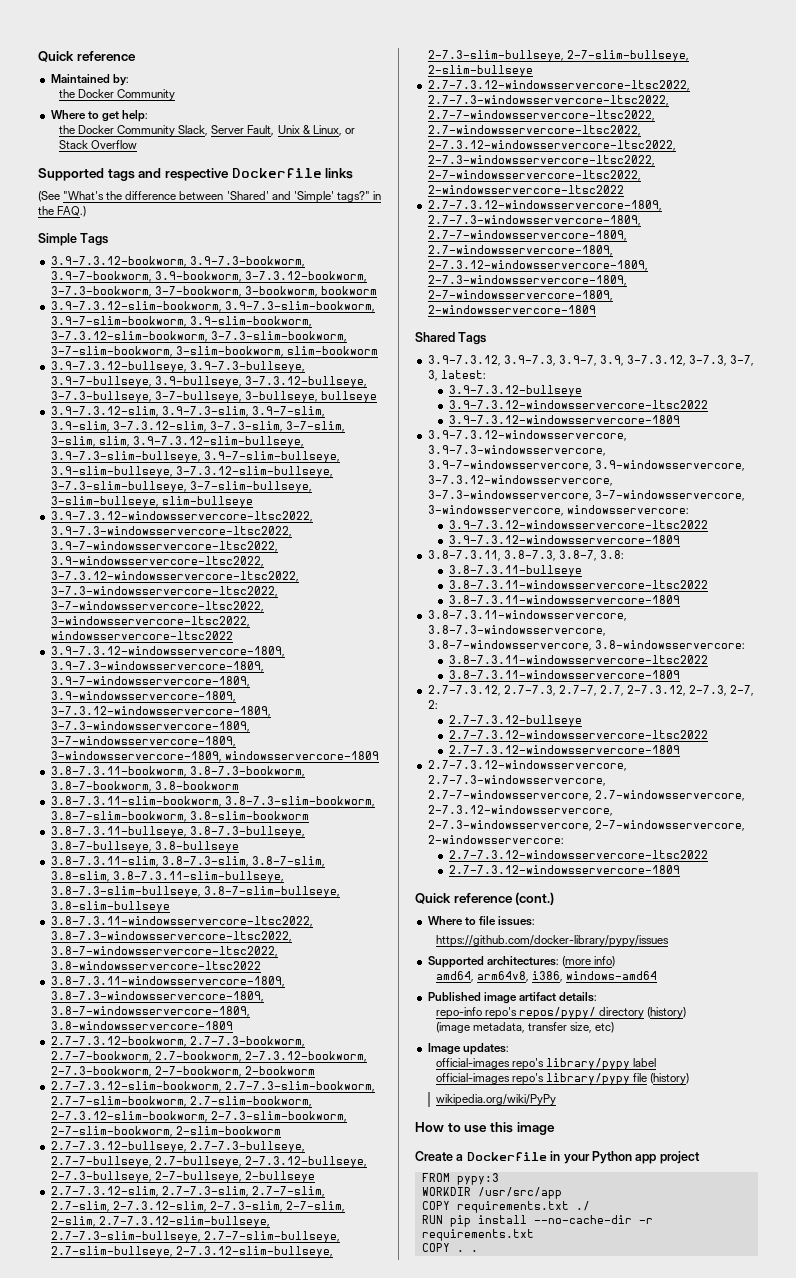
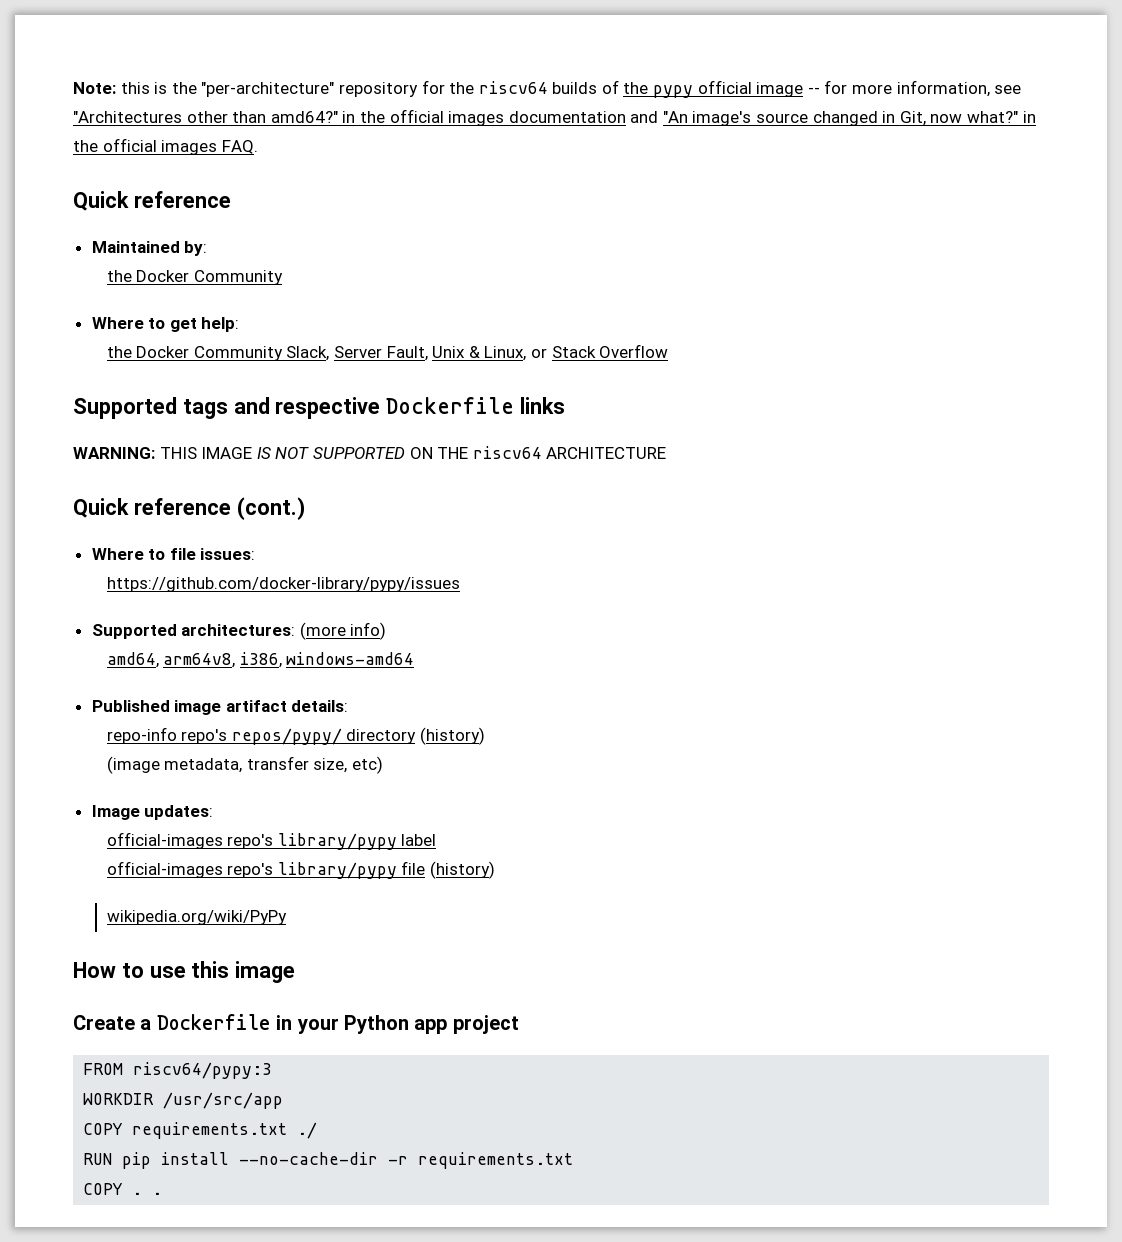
(38, 56) none -> [73,80,1022,98] [73,109,1036,126] [73,138,258,155] Note: this is the "per-architecture" repository for the riscv64 builds of the pypy official image -- for more information, see "Architectures other than amd64?" in the official images documentation and "An image's source changed in Git, now what?" in the official images FAQ. //
[38,191,381,203] [38,206,87,217] [38,233,109,246] [50,256,305,267] [50,271,367,282] [50,286,377,297] [50,301,375,312] [50,316,312,327] [50,331,347,342] [50,346,378,357] [50,361,305,373] [50,376,367,388] [50,391,377,403] [50,406,325,417] [50,421,345,432] [50,436,304,448] [50,451,340,463] [50,466,333,478] [50,481,312,493] [50,496,253,508] [50,511,313,522] [50,526,292,537] [50,541,278,552] [50,556,264,567] [50,571,299,582] [50,586,278,597] [50,601,264,612] [50,616,250,627] [50,631,233,640] [50,646,285,657] [50,661,264,672] [50,676,250,687] [50,691,236,702] [50,706,271,717] [50,721,250,732] [50,736,236,747] [50,751,379,762] [50,766,305,777] [50,781,239,792] [50,796,375,807] [50,811,309,822] [50,826,305,838] [50,841,239,853] [50,856,325,867] [50,871,284,883] [50,886,340,898] [50,901,170,913] [50,916,313,927] [50,931,292,942] [50,946,278,957] [50,961,261,970] [50,976,285,987] [50,991,264,1002] [50,1006,250,1017] [50,1021,233,1030] [50,1036,305,1047] [50,1051,367,1062] [50,1066,315,1077] [50,1081,375,1092] [50,1096,312,1107] [50,1111,347,1122] [50,1126,281,1137] [50,1141,305,1153] [50,1156,367,1168] [50,1171,315,1183] [50,1186,325,1197] [50,1201,345,1212] [50,1216,270,1228] [50,1231,340,1243] [50,1246,333,1258] [427,50,689,62] [427,65,533,77] [427,80,690,91] [427,95,669,106] [427,110,655,121] [427,125,641,136] [427,140,676,151] [427,155,655,166] [427,170,641,181] [427,185,624,194] [427,200,662,211] [427,215,641,226] [427,230,627,241] [427,245,613,256] [427,260,648,271] [427,275,627,286] [427,290,613,301] [427,305,596,314] [415,332,487,345] [427,355,755,366] [427,370,486,381] [448,385,582,397] [448,400,708,409] [448,415,680,424] [427,430,627,441] [427,445,606,456] [427,460,745,471] [427,475,613,486] [427,490,745,501] [427,505,689,516] [448,520,708,529] [448,535,680,544] [427,550,624,561] [448,565,582,577] [448,580,708,589] [448,595,680,604] [427,610,627,621] [427,625,606,636] [427,640,745,651] [448,655,708,664] [448,670,680,679] [427,685,755,696] [427,700,438,709] [448,715,582,727] [448,730,708,739] [448,745,680,754] [427,760,627,771] [427,775,606,786] [427,790,745,801] [427,805,613,816] [427,820,745,831] [427,835,564,844] [448,850,708,859] [448,865,680,874] (See "What's the difference between 'Shared' and 'Simple' tags?" in the FAQ.) // Simple Tags // 3.9-7.3.12-bookworm, 3.9-7.3-bookworm, 3.9-7-bookworm, 3.9-bookworm, 3-7.3.12-bookworm, 3-7.3-bookworm, 3-7-bookworm, 3-bookworm, bookworm // 3.9-7.3.12-slim-bookworm, 3.9-7.3-slim-bookworm, 3.9-7-slim-bookworm, 3.9-slim-bookworm, 3-7.3.12-slim-bookworm, 3-7.3-slim-bookworm, 3-7-slim-bookworm, 3-slim-bookworm, slim-bookworm // 3.9-7.3.12-bullseye, 3.9-7.3-bullseye, 3.9-7-bullseye, 3.9-bullseye, 3-7.3.12-bullseye, 3-7.3-bullseye, 3-7-bullseye, 3-bullseye, bullseye // 3.9-7.3.12-slim, 3.9-7.3-slim, 3.9-7-slim, 3.9-slim, 3-7.3.12-slim, 3-7.3-slim, 3-7-slim, 3-slim, slim, 3.9-7.3.12-slim-bullseye, 3.9-7.3-slim-bullseye, 3.9-7-slim-bullseye, 3.9-slim-bullseye, 3-7.3.12-slim-bullseye, 3-7.3-slim-bullseye, 3-7-slim-bullseye, 3-slim-bullseye, slim-bullseye // 3.9-7.3.12-windowsservercore-ltsc2022, 3.9-7.3-windowsservercore-ltsc2022, 3.9-7-windowsservercore-ltsc2022, 3.9-windowsservercore-ltsc2022, 3-7.3.12-windowsservercore-ltsc2022, 3-7.3-windowsservercore-ltsc2022, 3-7-windowsservercore-ltsc2022, 3-windowsservercore-ltsc2022, windowsservercore-ltsc2022 // 3.9-7.3.12-windowsservercore-1809, 3.9-7.3-windowsservercore-1809, 3.9-7-windowsservercore-1809, 3.9-windowsservercore-1809, 3-7.3.12-windowsservercore-1809, 3-7.3-windowsservercore-1809, 3-7-windowsservercore-1809, 3-windowsservercore-1809, windowsservercore-1809 // 3.8-7.3.11-bookworm, 3.8-7.3-bookworm, 3.8-7-bookworm, 3.8-bookworm // 3.8-7.3.11-slim-bookworm, 3.8-7.3-slim-bookworm, 3.8-7-slim-bookworm, 3.8-slim-bookworm // 3.8-7.3.11-bullseye, 3.8-7.3-bullseye, 3.8-7-bullseye, 3.8-bullseye // 3.8-7.3.11-slim, 3.8-7.3-slim, 3.8-7-slim, 3.8-slim, 3.8-7.3.11-slim-bullseye, 3.8-7.3-slim-bullseye, 3.8-7-slim-bullseye, 3.8-slim-bullseye // 3.8-7.3.11-windowsservercore-ltsc2022, 3.8-7.3-windowsservercore-ltsc2022, 3.8-7-windowsservercore-ltsc2022, 3.8-windowsservercore-ltsc2022 // 3.8-7.3.11-windowsservercore-1809, 3.8-7.3-windowsservercore-1809, 3.8-7-windowsservercore-1809, 3.8-windowsservercore-1809 // 2.7-7.3.12-bookworm, 2.7-7.3-bookworm, 2.7-7-bookworm, 2.7-bookworm, 2-7.3.12-bookworm, 2-7.3-bookworm, 2-7-bookworm, 2-bookworm // 2.7-7.3.12-slim-bookworm, 2.7-7.3-slim-bookworm, 2.7-7-slim-bookworm, 2.7-slim-bookworm, 2-7.3.12-slim-bookworm, 2-7.3-slim-bookworm, 2-7-slim-bookworm, 2-slim-bookworm // 2.7-7.3.12-bullseye, 2.7-7.3-bullseye, 2.7-7-bullseye, 2.7-bullseye, 2-7.3.12-bullseye, 2-7.3-bullseye, 2-7-bullseye, 2-bullseye // 2.7-7.3.12-slim, 2.7-7.3-slim, 2.7-7-slim, 2.7-slim, 2-7.3.12-slim, 2-7.3-slim, 2-7-slim, 2-slim, 2.7-7.3.12-slim-bullseye, 2.7-7.3-slim-bullseye, 2.7-7-slim-bullseye, 2.7-slim-bullseye, 2-7.3.12-slim-bullseye, 2-7.3-slim-bullseye, 2-7-slim-bullseye, 2-slim-bullseye // 2.7-7.3.12-windowsservercore-ltsc2022, 2.7-7.3-windowsservercore-ltsc2022, 2.7-7-windowsservercore-ltsc2022, 2.7-windowsservercore-ltsc2022, 2-7.3.12-windowsservercore-ltsc2022, 2-7.3-windowsservercore-ltsc2022, 2-7-windowsservercore-ltsc2022, 2-windowsservercore-ltsc2022 // 2.7-7.3.12-windowsservercore-1809, 2.7-7.3-windowsservercore-1809, 2.7-7-windowsservercore-1809, 2.7-windowsservercore-1809, 2-7.3.12-windowsservercore-1809, 2-7.3-windowsservercore-1809, 2-7-windowsservercore-1809, 2-windowsservercore-1809 // Shared Tags // 3.9-7.3.12, 3.9-7.3, 3.9-7, 3.9, 3-7.3.12, 3-7.3, 3-7, 3, latest: // 3.9-7.3.12-bullseye // 3.9-7.3.12-windowsservercore-ltsc2022 // 3.9-7.3.12-windowsservercore-1809 // 3.9-7.3.12-windowsservercore, 3.9-7.3-windowsservercore, 3.9-7-windowsservercore, 3.9-windowsservercore, 3-7.3.12-windowsservercore, 3-7.3-windowsservercore, 3-7-windowsservercore, 3-windowsservercore, windowsservercore: // 3.9-7.3.12-windowsservercore-ltsc2022 // 3.9-7.3.12-windowsservercore-1809 // 3.8-7.3.11, 3.8-7.3, 3.8-7, 3.8: // 3.8-7.3.11-bullseye // 3.8-7.3.11-windowsservercore-ltsc2022 // 3.8-7.3.11-windowsservercore-1809 // 3.8-7.3.11-windowsservercore, 3.8-7.3-windowsservercore, 3.8-7-windowsservercore, 3.8-windowsservercore: // 3.8-7.3.11-windowsservercore-ltsc2022 // 3.8-7.3.11-windowsservercore-1809 // 2.7-7.3.12, 2.7-7.3, 2.7-7, 2.7, 2-7.3.12, 2-7.3, 2-7, 2: // 2.7-7.3.12-bullseye // 2.7-7.3.12-windowsservercore-ltsc2022 // 2.7-7.3.12-windowsservercore-1809 // 2.7-7.3.12-windowsservercore, 2.7-7.3-windowsservercore, 2.7-7-windowsservercore, 2.7-windowsservercore, 2-7.3.12-windowsservercore, 2-7.3-windowsservercore, 2-7-windowsservercore, 2-windowsservercore: // 2.7-7.3.12-windowsservercore-ltsc2022 // 2.7-7.3.12-windowsservercore-1809 -> [73,446,667,459] WARNING: THIS IMAGE IS NOT SUPPORTED ON THE riscv64 ARCHITECTURE
[456,1173,499,1185] pypy:3 -> [133,1062,273,1079] riscv64/pypy:3

